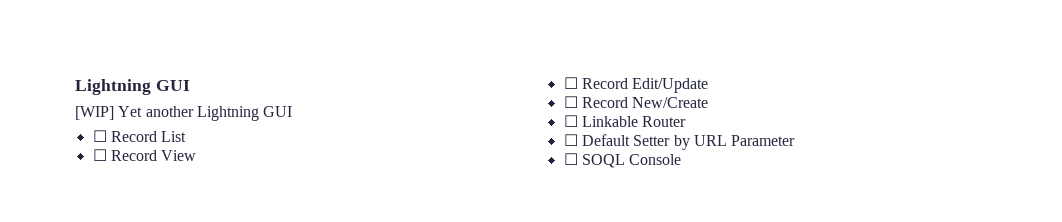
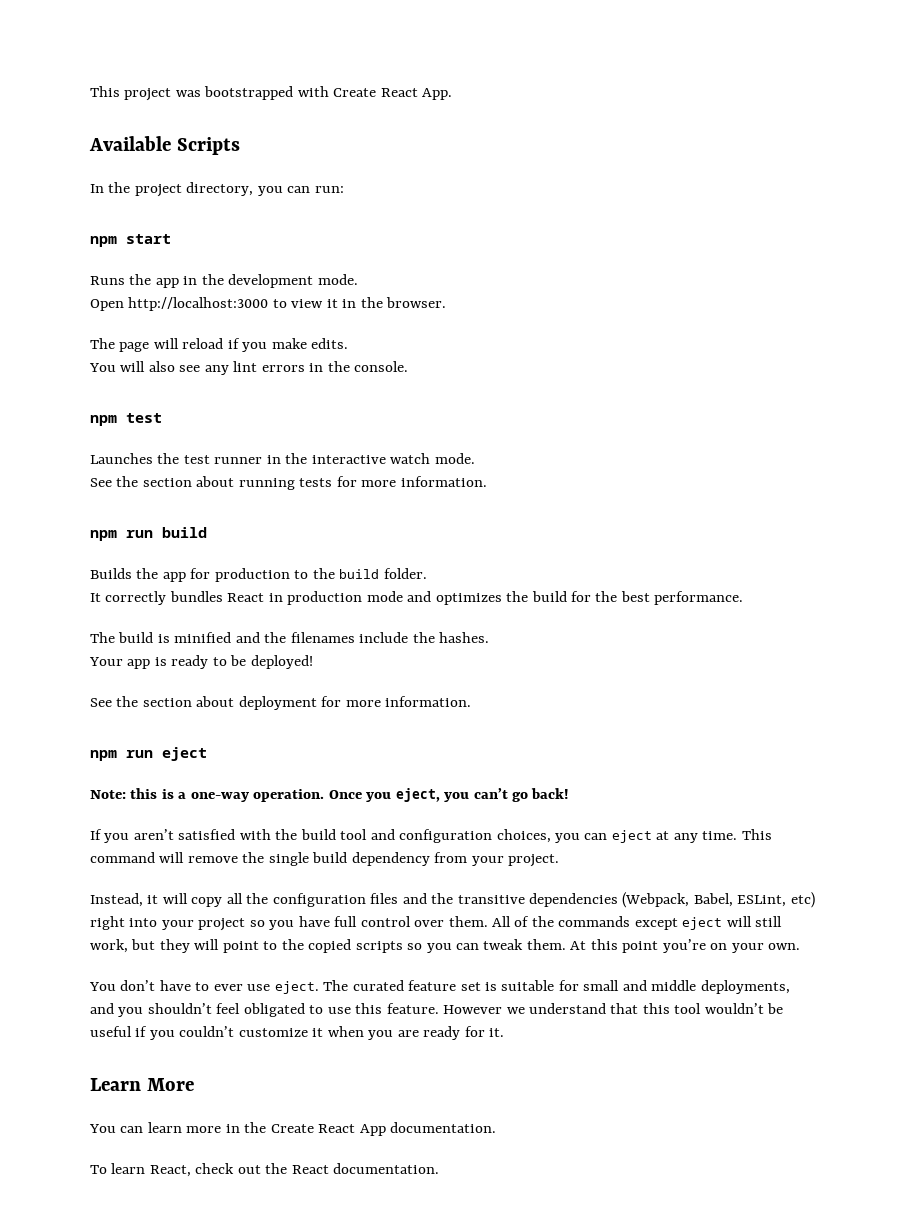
[75,79,190,95] [75,106,293,121] [92,130,187,142] [92,149,197,161] [563,77,709,93] [563,96,709,108] [563,115,687,127] [563,134,796,150] [563,153,682,168] Lightning GUI // [WIP] Yet another Lightning GUI // ☐ Record List // ☐ Record View // ☐ Record Edit/Update // ☐ Record New/Create // ☐ Linkable Router // ☐ Default Setter by URL Parameter // ☐ SOQL Console -> [90,86,453,101] [89,136,240,155] [90,182,344,197] [90,234,171,247] [90,274,358,288] [90,297,447,311] [90,338,349,352] [89,361,409,375] [90,413,162,426] [90,453,475,464] [90,476,487,490] [90,527,207,541] [90,568,427,582] [90,591,744,605] [90,632,490,643] [89,655,313,669] [90,696,472,710] [90,747,207,761] [90,788,570,802] [90,829,772,843] [90,852,560,867] [90,892,815,908] [90,916,783,931] [90,939,801,953] [89,980,790,994] [90,1003,784,1017] [90,1026,505,1040] [90,1078,194,1091] [89,1122,497,1136] [90,1163,440,1177] This project was bootstrapped with Create React App. // Available Scripts // In the project directory, you can run: // npm start // Runs the app in the development mode. // Open http://localhost:3000 to view it in the browser. // The page will reload if you make edits. // You will also see any lint errors in the console. // npm test // Launches the test runner in the interactive watch mode. // See the section about running tests for more information. // npm run build // Builds the app for production to the build folder. // It correctly bundles React in production mode and optimizes the build for the best performance. // The build is minified and the filenames include the hashes. // Your app is ready to be deployed! // See the section about deployment for more information. // npm run eject // Note: this is a one-way operation. Once you eject, you can’t go back! // If you aren’t satisfied with the build tool and configuration choices, you can eject at any time. This command will remove the single build dependency from your project. // Instead, it will copy all the configuration files and the transitive dependencies (Webpack, Babel, ESLint, etc) right into your project so you have full control over them. All of the commands except eject will still work, but they will point to the copied scripts so you can tweak them. At this point you’re on your own. // You don’t have to ever use eject. The curated feature set is suitable for small and middle deployments, and you shouldn’t feel obligated to use this feature. However we understand that this tool wouldn’t be useful if you couldn’t customize it when you are ready for it. // Learn More // You can learn more in the Create React App documentation. // To learn React, check out the React documentation.

